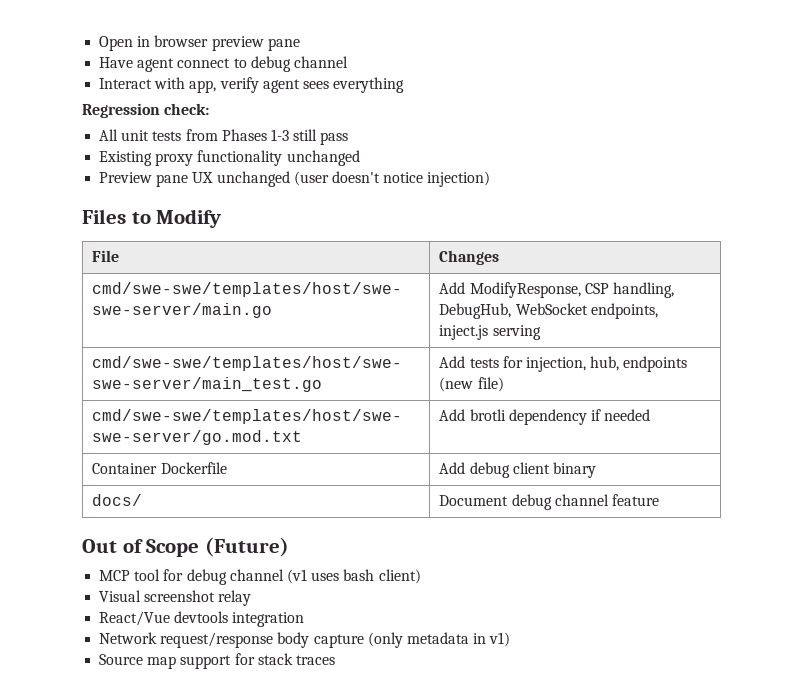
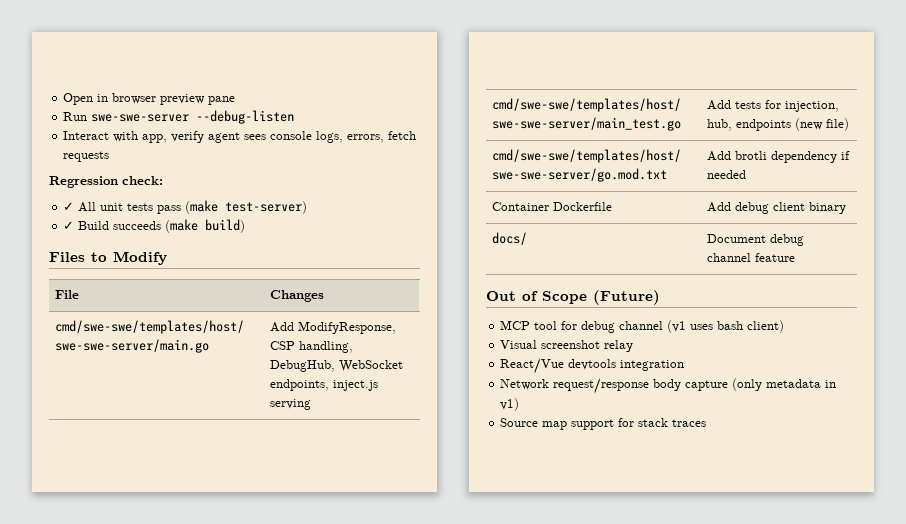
[99,56,348,72] Have agent connect to debug channel -> [63,110,295,124] Run swe-swe-server --debug-listen
[333,77,405,93] everything -> [270,131,417,143] [63,151,110,162] console logs, errors, fetch requests
(210, 109) none -> [63,202,75,211] ✓
[185,129,349,145] [99,150,360,166] [99,171,491,187] from Phases 1-3 still pass // Existing proxy functionality unchanged // Preview pane UX unchanged (user doesn't notice injection) -> [157,200,308,214] [63,219,246,233] pass (make test-server) // ✓ Build succeeds (make build)

